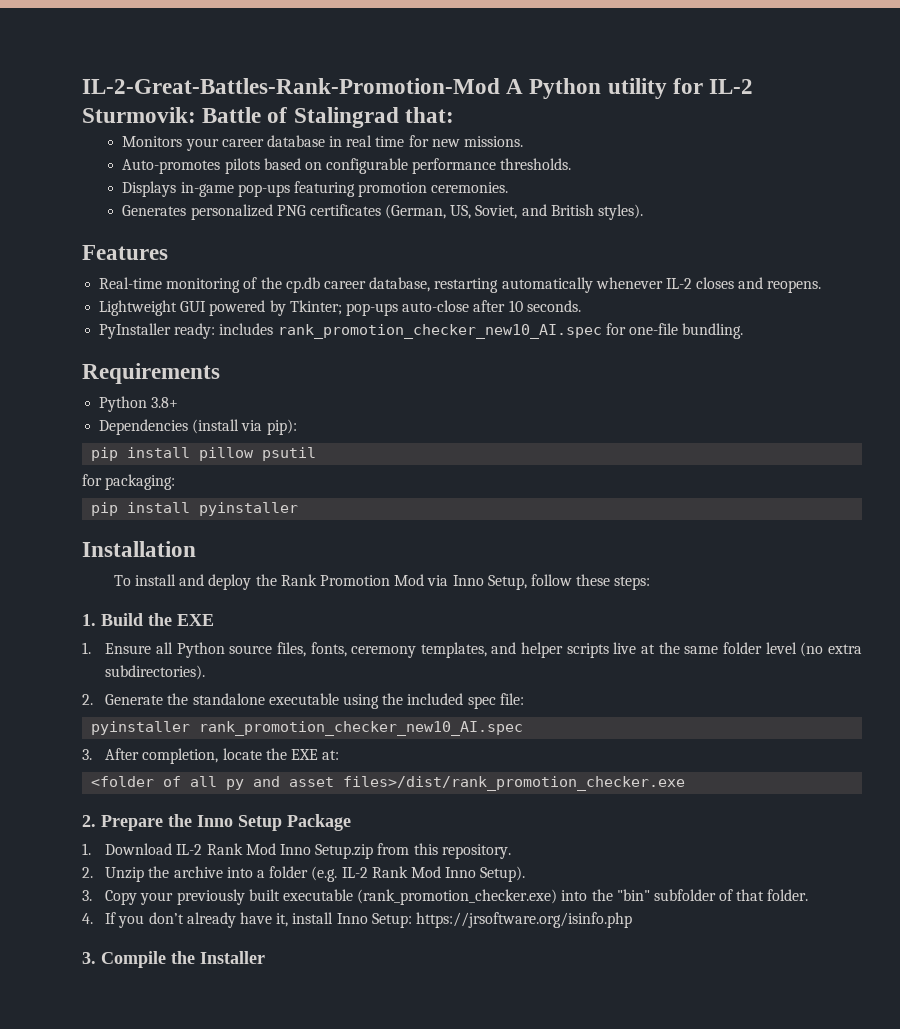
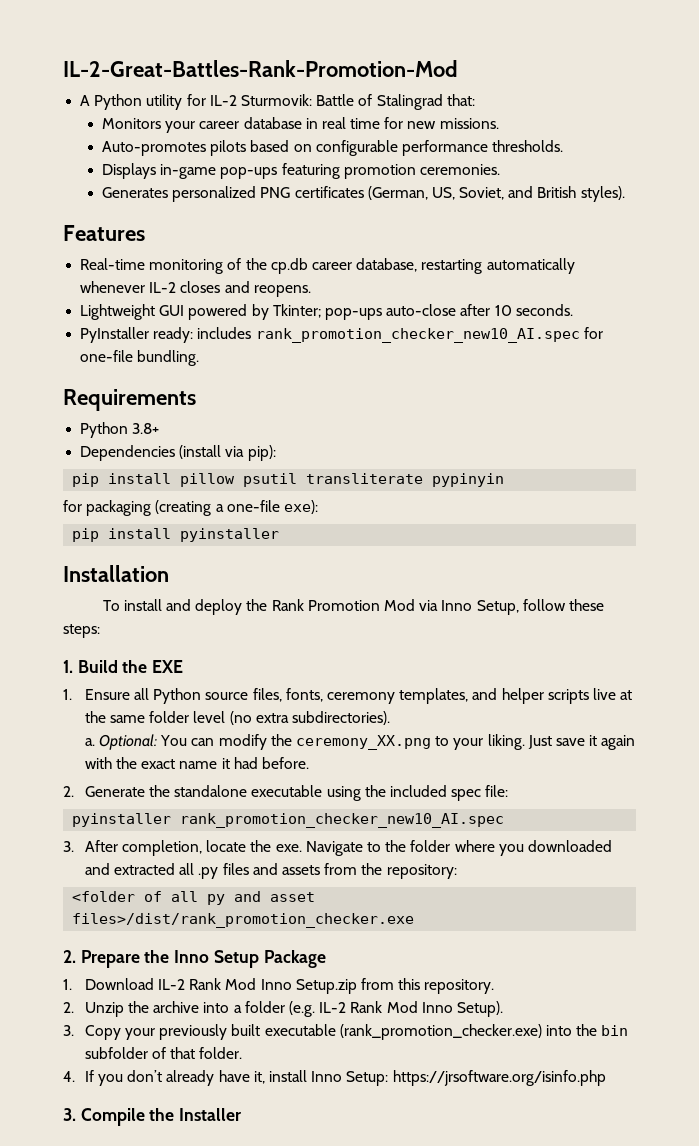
(500, 86) none -> (458, 68) //
[82,474,176,490] // for packaging: -> [306,473,505,487] [63,500,318,516] transliterate pypinyin // for packaging (creating a one-file exe):
(206, 672) none -> [84,734,636,750] [84,757,309,769] // a. Optional: You can modify the ceremony_XX.png to your liking. Just save it again with the exact name it had before.
[291,749,340,760] EXE at: -> [275,840,612,856] [84,863,457,879] exe. Navigate to the folder where you downloaded and extracted all .py files and assets from the repository:
[616,889,650,901] "bin" -> [601,1025,629,1036] bin

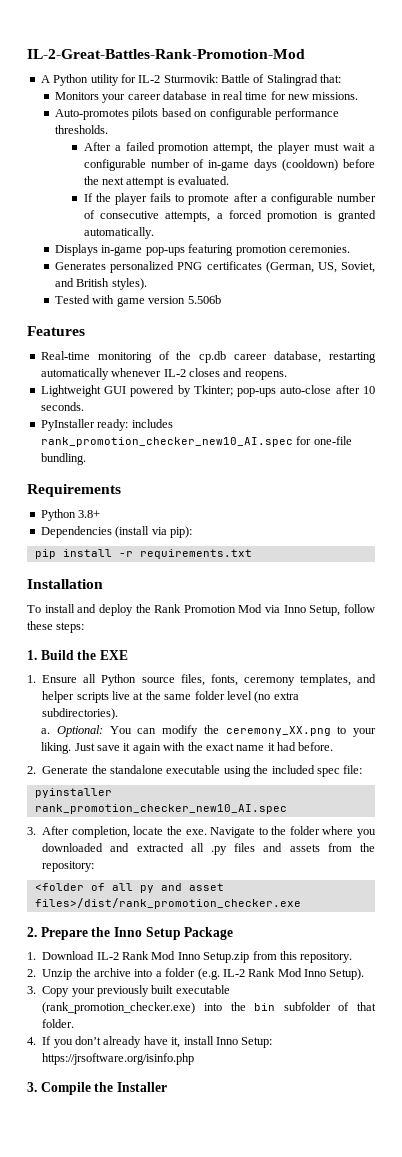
(564, 146) none -> [83,142,376,154] [83,159,375,171] [83,176,230,188] [83,193,377,205] [83,210,376,222] [83,227,154,239] // After a failed promotion attempt, the player must wait a configurable number of in-game days (cooldown) before the next attempt is evaluated. // If the player fails to promote after a configurable number of consecutive attempts, a forced promotion is granted automatically.
(625, 194) none -> [55,295,221,307] // Tested with game version 5.506b
[180,473,505,487] [63,500,318,516] [72,528,280,542] pillow psutil transliterate pypinyin // for packaging (creating a one-file exe): // pip install pyinstaller -> [118,549,252,559] -r requirements.txt

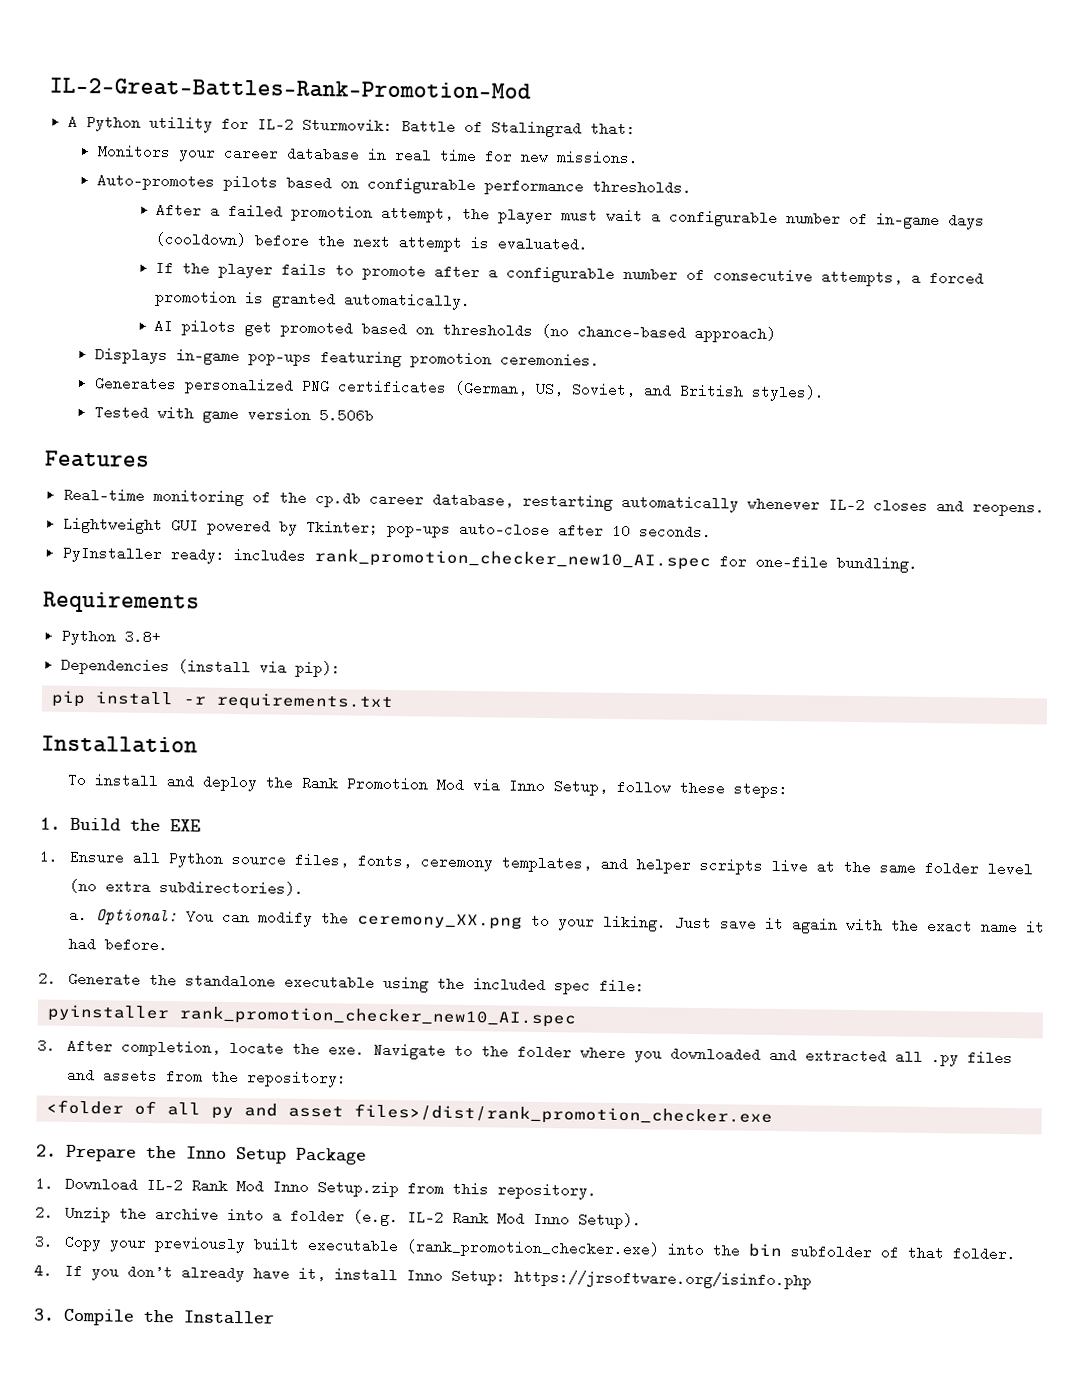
(154, 233) none -> [154,318,777,343] // AI pilots get promoted based on thresholds (no chance-based approach)

